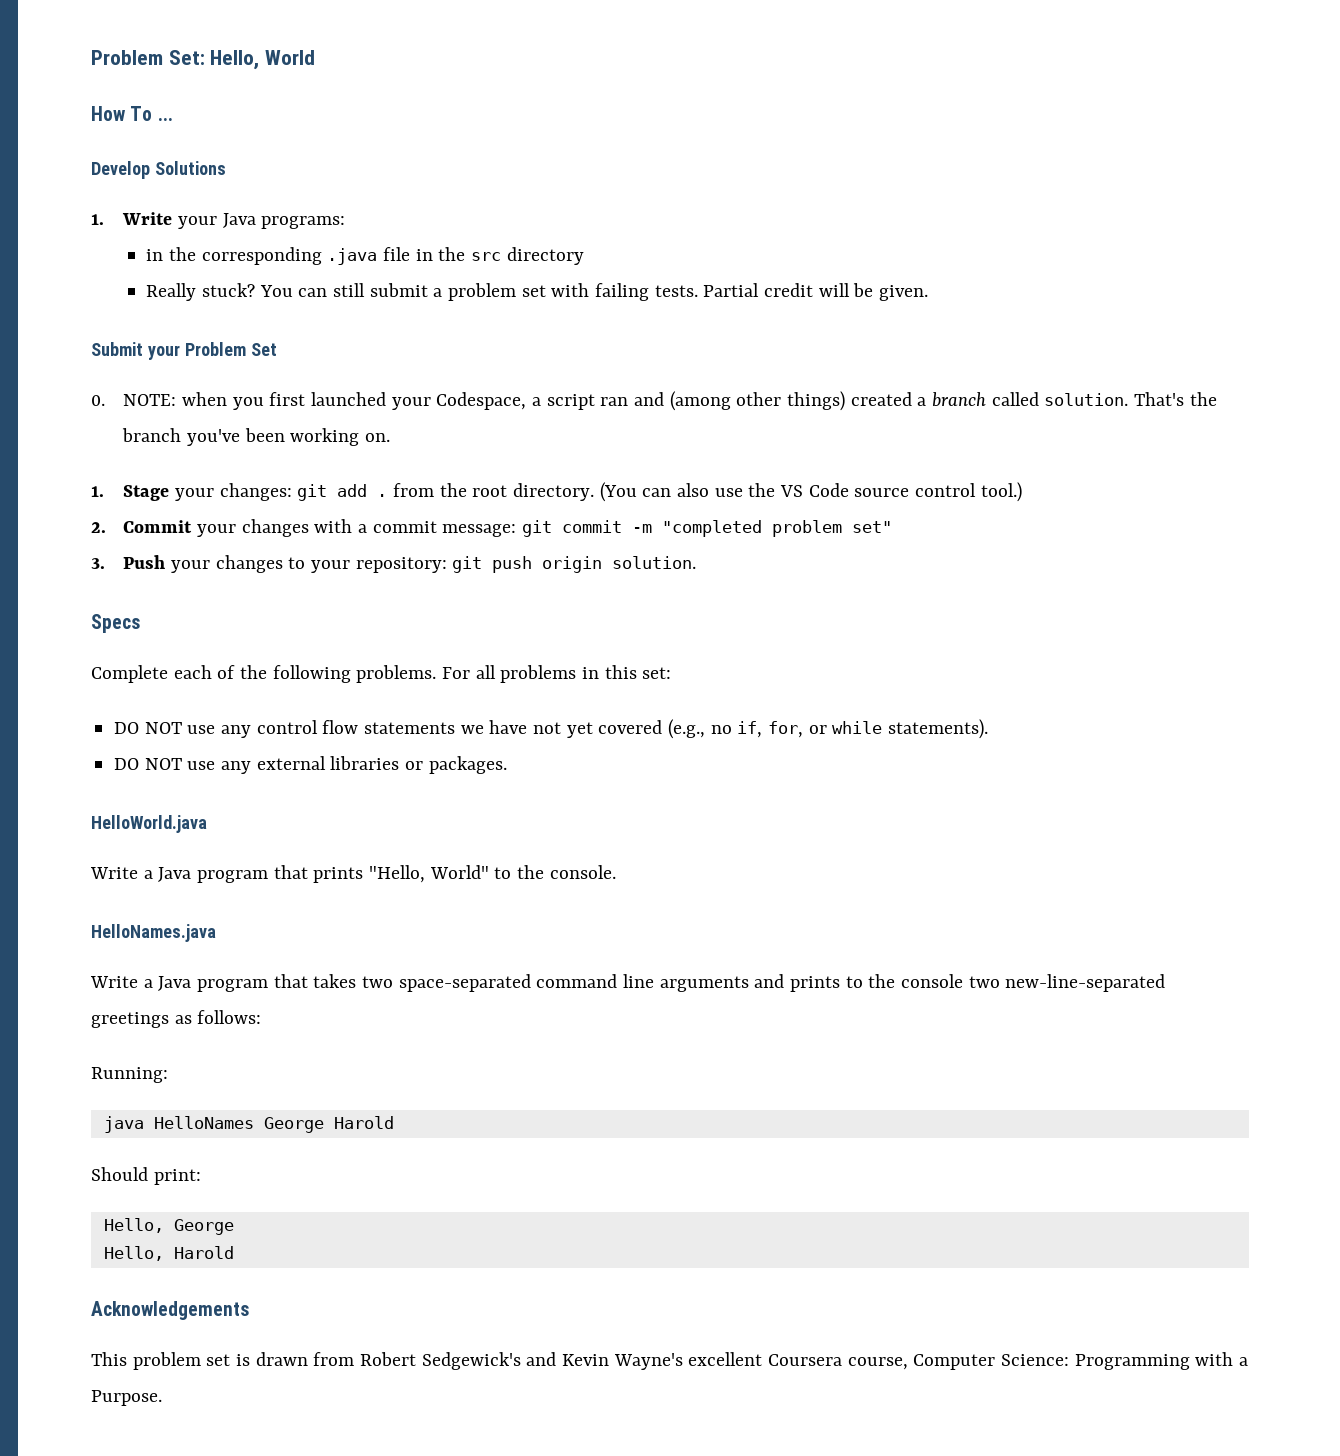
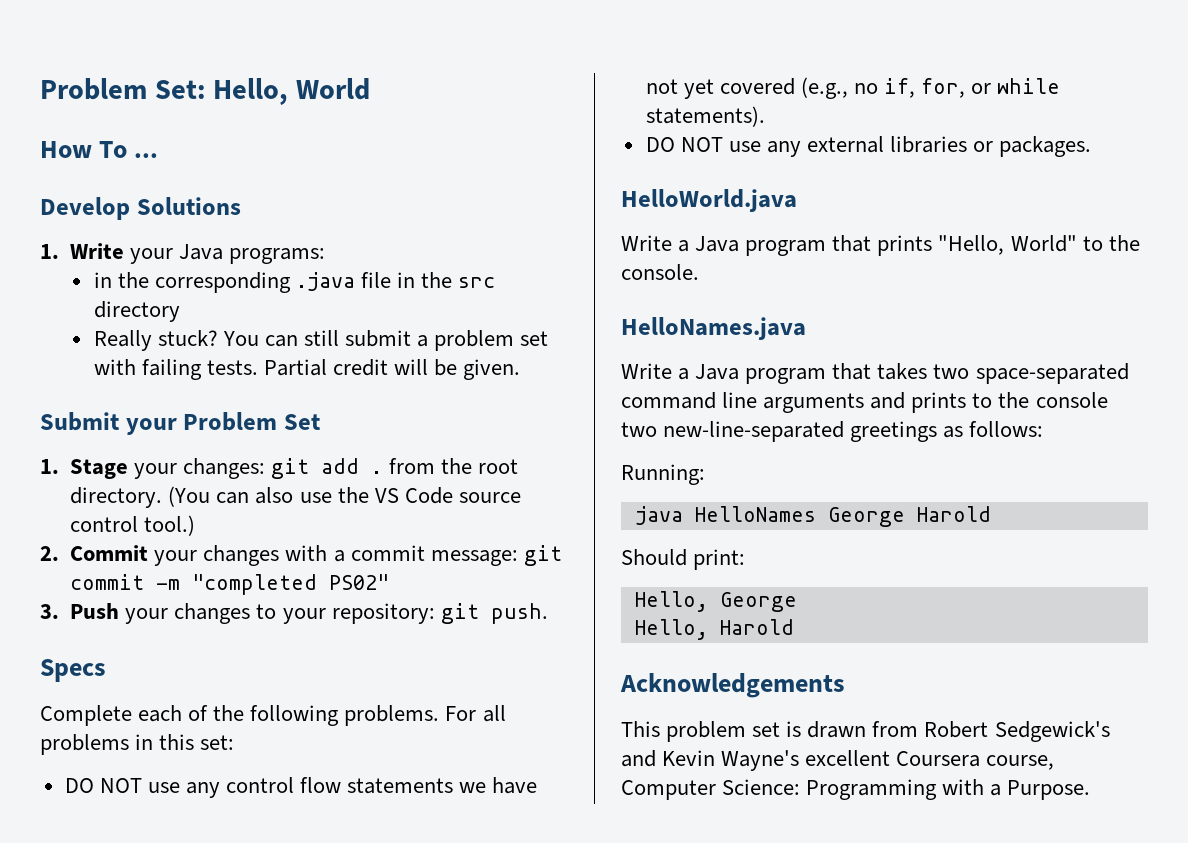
[91,391,1217,411] [122,428,391,446] // 0. NOTE: when you first launched your Codespace, a script ran and (among other things) created a branch called solution. That's the branch you've been working on. -> (320, 422) none
[772,520,893,537] problem set" -> [329,574,390,590] PS02"
[492,556,697,573] push origin solution. -> [490,603,548,624] push.

